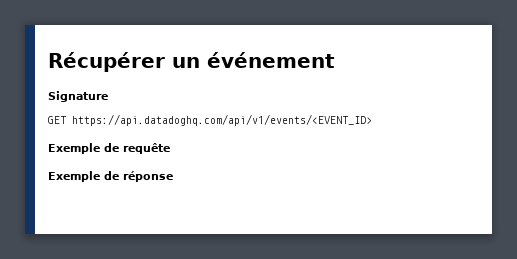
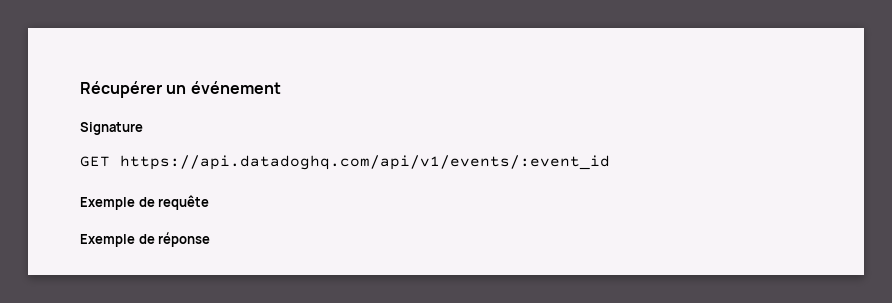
[72,114,372,126] https://api.datadoghq.com/api/v1/events/<EVENT_ID> -> [120,155,610,170] https://api.datadoghq.com/api/v1/events/:event_id

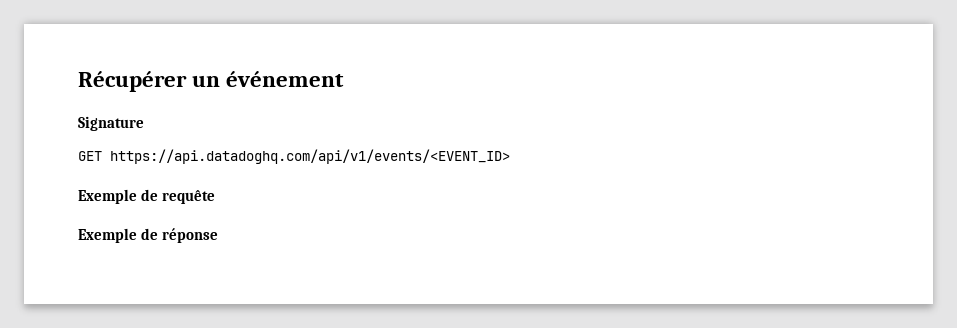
[120,155,610,170] https://api.datadoghq.com/api/v1/events/:event_id -> [110,149,510,164] https://api.datadoghq.com/api/v1/events/<EVENT_ID>

